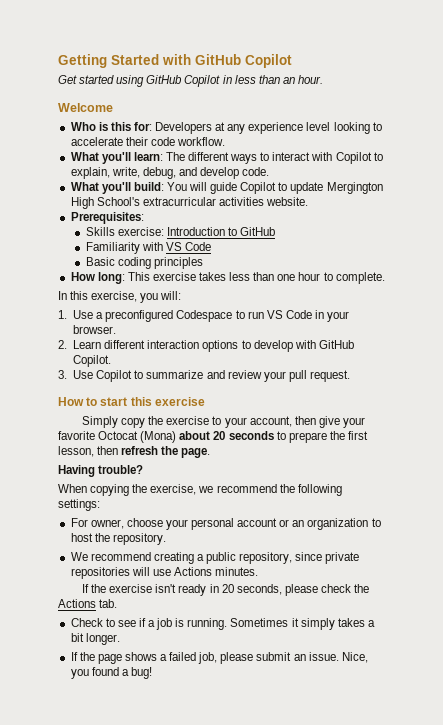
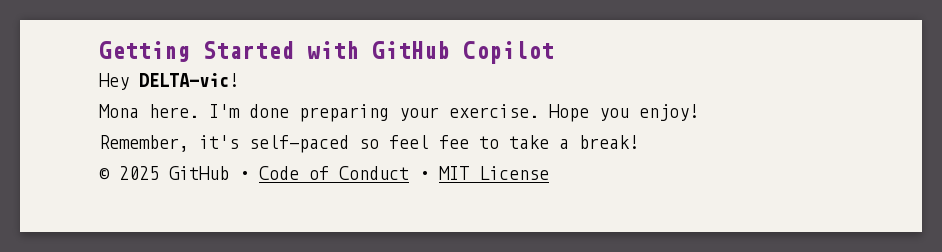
[58,75,323,87] [58,103,113,112] [70,122,382,134] [70,137,225,146] [70,152,383,164] [70,167,270,179] [70,182,383,194] [70,197,309,209] [70,212,144,224] [85,227,276,236] [85,242,212,254] [85,257,203,269] [70,272,385,284] [58,291,182,303] [58,310,350,322] [73,325,117,334] [58,340,354,352] [73,355,112,367] [58,370,350,382] [58,397,205,406] [82,416,365,428] [58,431,368,443] [58,446,211,458] [58,465,144,477] [58,484,342,496] [58,499,100,511] [70,518,381,530] [70,533,166,545] [70,552,360,564] [70,567,259,579] [82,584,370,596] [58,599,118,608] [70,618,375,630] [70,633,120,645] [70,652,368,664] [70,667,152,679] Get started using GitHub Copilot in less than an hour. // Welcome // Who is this for: Developers at any experience level looking to accelerate their code workflow. // What you'll learn: The different ways to interact with Copilot to explain, write, debug, and develop code. // What you'll build: You will guide Copilot to update Mergington High School's extracurricular activities website. // Prerequisites: // Skills exercise: Introduction to GitHub // Familiarity with VS Code // Basic coding principles // How long: This exercise takes less than one hour to complete. // In this exercise, you will: // 1. Use a preconfigured Codespace to run VS Code in your browser. // 2. Learn different interaction options to develop with GitHub Copilot. // 3. Use Copilot to summarize and review your pull request. // How to start this exercise // Simply copy the exercise to your account, then give your favorite Octocat (Mona) about 20 seconds to prepare the first lesson, then refresh the page. // Having trouble? // When copying the exercise, we recommend the following settings: // For owner, choose your personal account or an organization to host the repository. // We recommend creating a public repository, since private repositories will use Actions minutes. // If the exercise isn't ready in 20 seconds, please check the Actions tab. // Check to see if a job is running. Sometimes it simply takes a bit longer. // If the page shows a failed job, please submit an issue. Nice, you found a bug! -> [99,73,239,90] [99,104,699,122] [99,135,639,153] [99,166,549,180] Hey DELTA-vic! // Mona here. I'm done preparing your exercise. Hope you enjoy! // Remember, it's self-paced so feel fee to take a break! // © 2025 GitHub • Code of Conduct • MIT License

